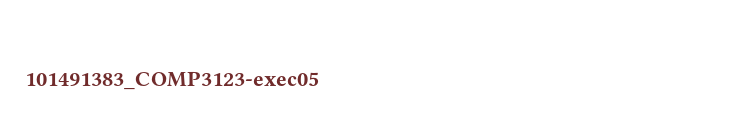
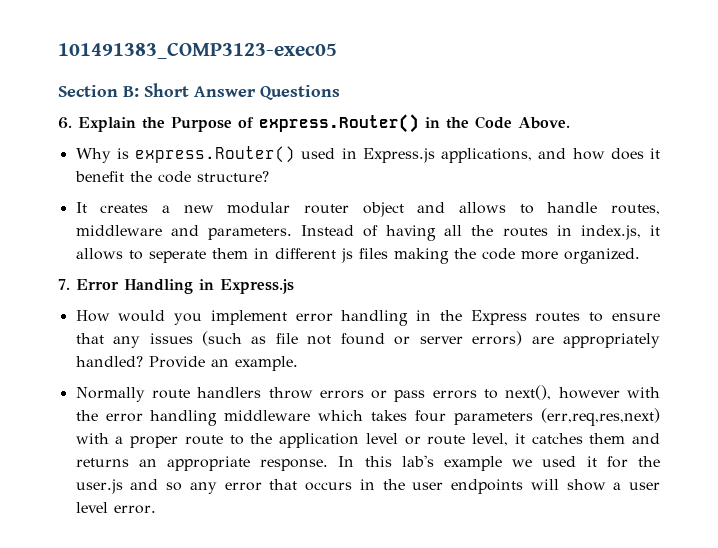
(319, 80) none -> [58,83,340,100] [58,114,570,133] [75,146,660,163] [74,171,269,183] [75,202,661,217] [75,225,660,241] [75,248,640,264] [58,279,294,294] [75,310,660,326] [75,331,660,348] [75,356,298,371] [75,385,660,402] [75,408,660,426] [75,433,660,448] [75,455,660,471] [75,479,660,494] [75,502,156,514] // Section B: Short Answer Questions // 6. Explain the Purpose of express.Router() in the Code Above. // Why is express.Router() used in Express.js applications, and how does it benefit the code structure? // It creates a new modular router object and allows to handle routes, middleware and parameters. Instead of having all the routes in index.js, it allows to seperate them in different js files making the code more organized. // 7. Error Handling in Express.js // How would you implement error handling in the Express routes to ensure that any issues (such as file not found or server errors) are appropriately handled? Provide an example. // Normally route handlers throw errors or pass errors to next(), however with the error handling middleware which takes four parameters (err,req,res,next) with a proper route to the application level or route level, it catches them and returns an appropriate response. In this lab's example we used it for the user.js and so any error that occurs in the user endpoints will show a user level error.

